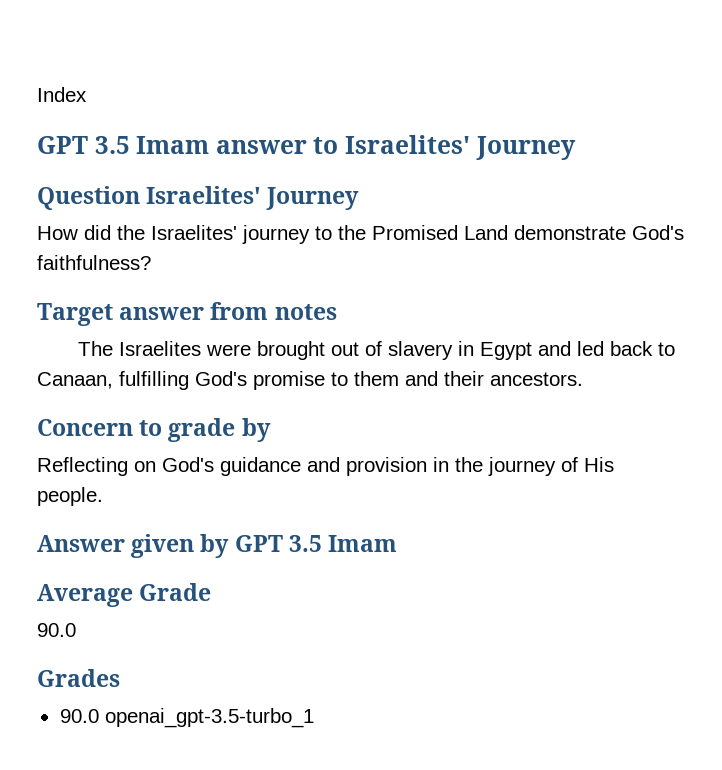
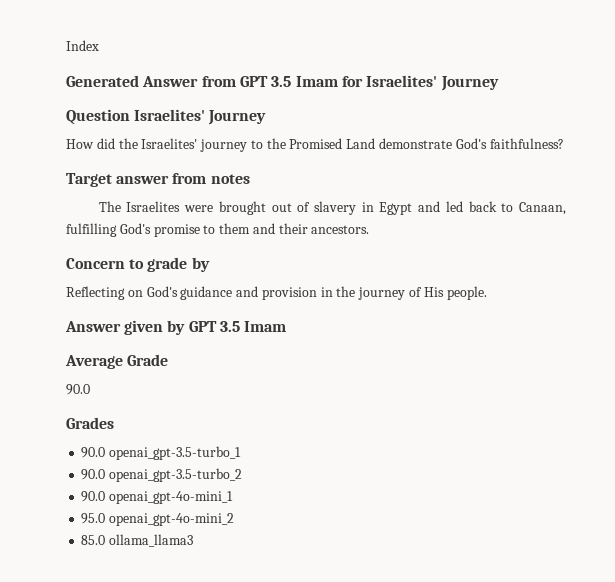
[37,136,339,154] GPT 3.5 Imam answer to -> [66,75,363,87] Generated Answer from GPT 3.5 Imam for
(314, 718) none -> [81,468,243,482] [81,491,234,504] [81,513,235,526] [81,534,194,547] // 90.0 openai_gpt-3.5-turbo_2 // 90.0 openai_gpt-4o-mini_1 // 95.0 openai_gpt-4o-mini_2 // 85.0 ollama_llama3

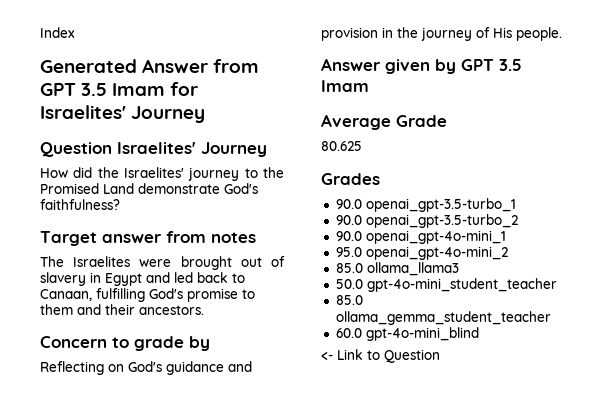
[66,384,90,395] 90.0 -> [321,141,362,151] 80.625
(194, 540) none -> [335,278,557,292] [335,295,363,305] [335,311,551,325] [335,327,479,341] [321,349,440,363] // 50.0 gpt-4o-mini_student_teacher // 85.0 ollama_gemma_student_teacher // 60.0 gpt-4o-mini_blind // <- Link to Question

